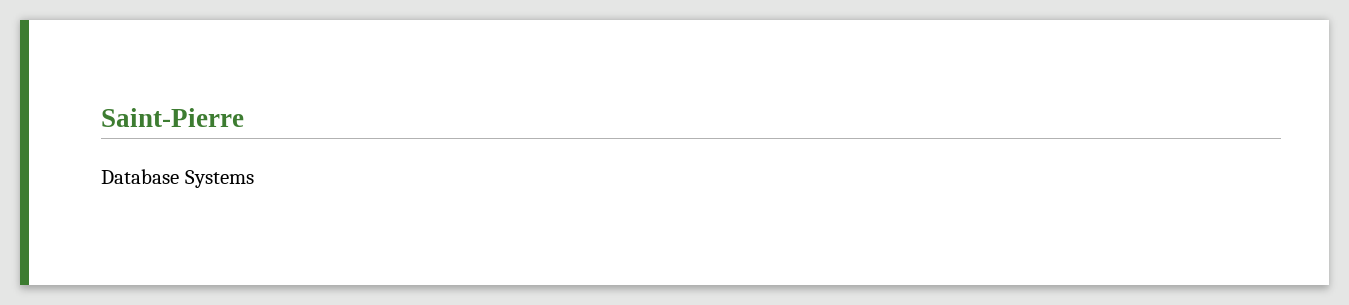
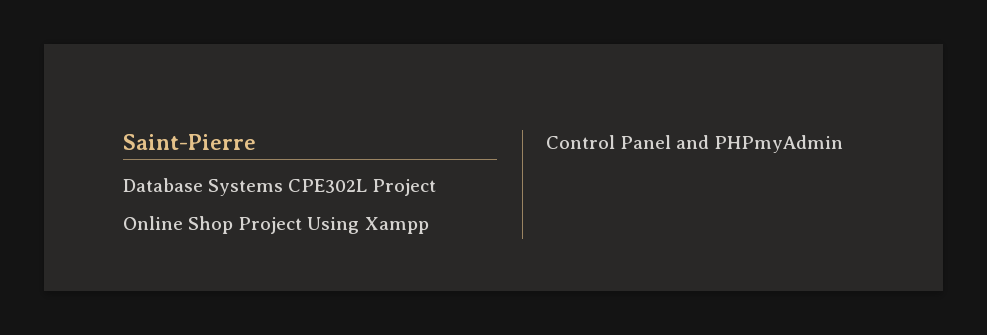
(254, 179) none -> [288,179,437,196] [123,216,429,234] [546,135,844,153] CPE302L Project // Online Shop Project Using Xampp Control Panel and PHPmyAdmin

